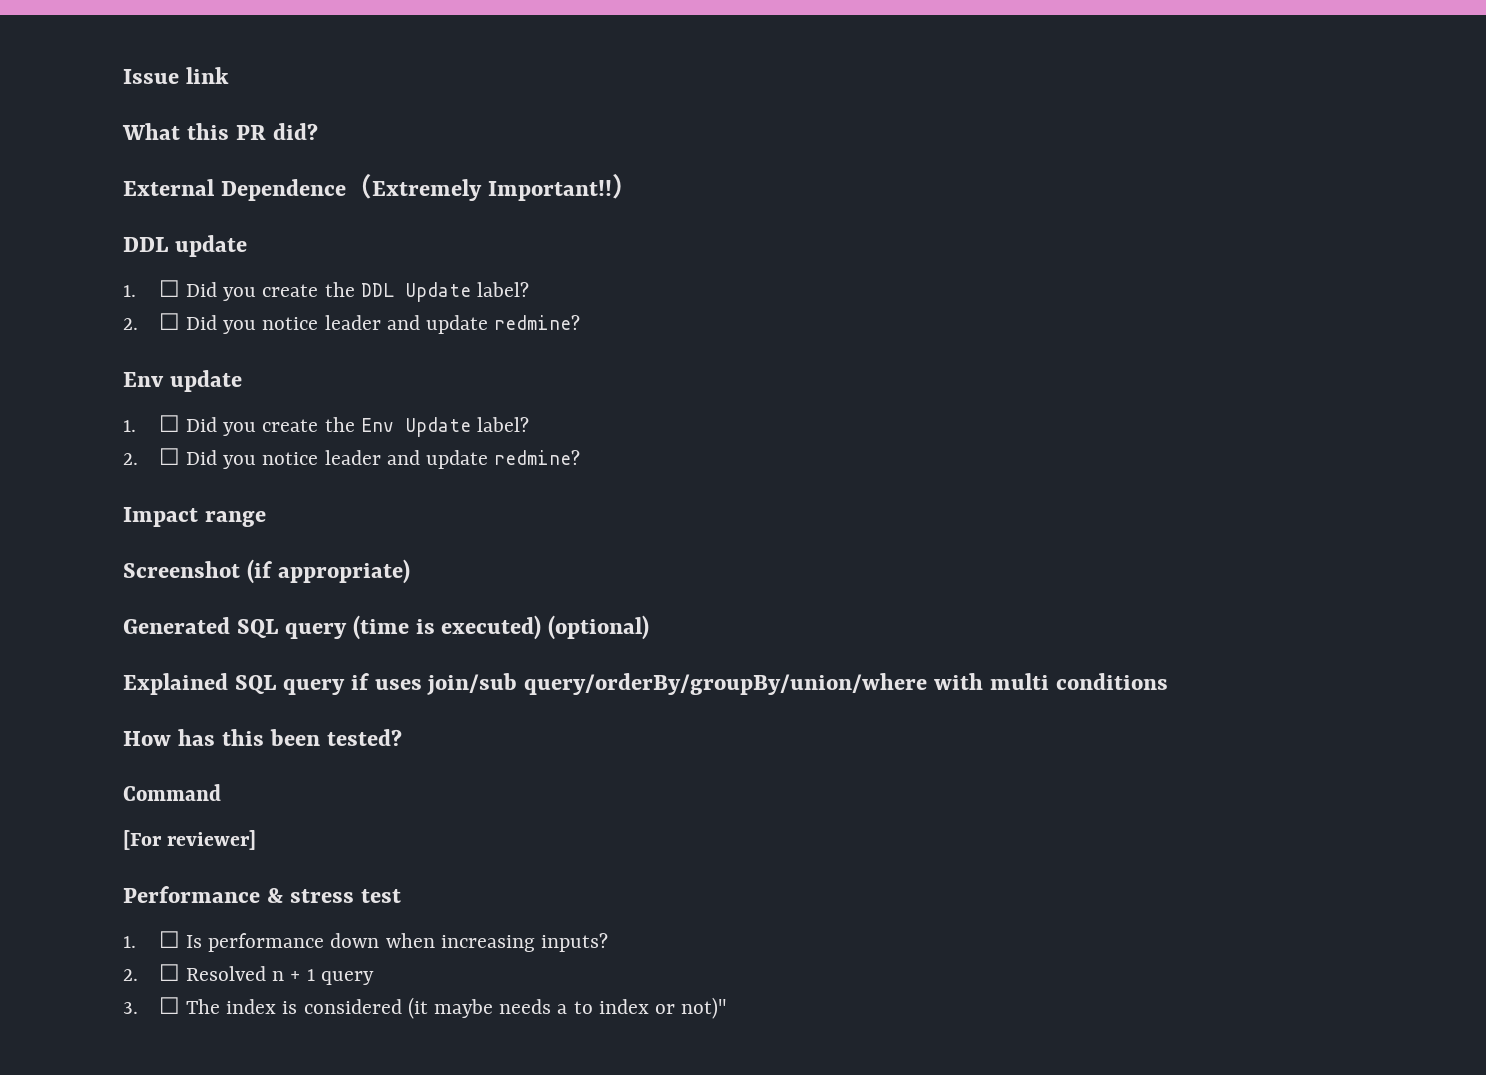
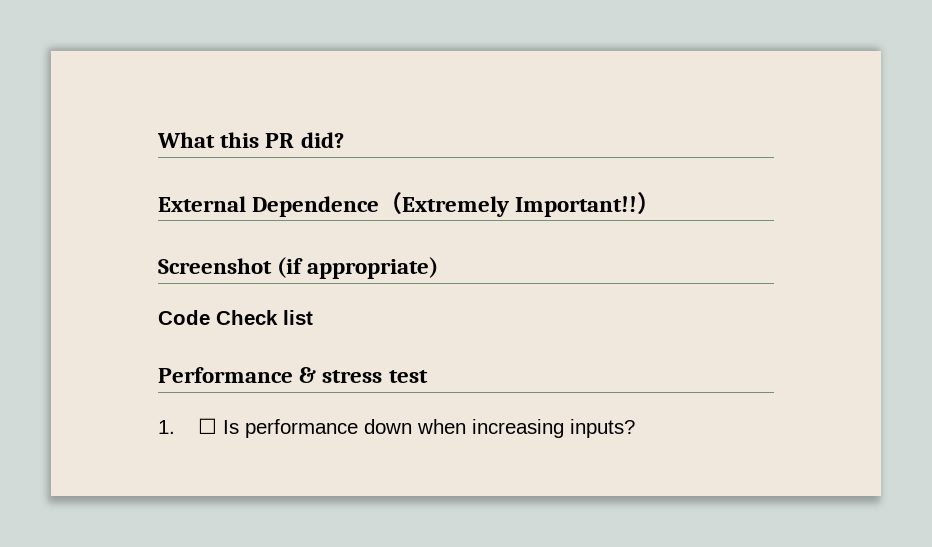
[123,67,229,84] Issue link // -> (157, 140) none
[123,235,247,257] [123,280,529,302] [123,313,581,334] [123,370,242,392] [123,415,529,437] [123,448,581,469] [123,507,266,527] [123,559,410,584] [123,615,650,640] [123,673,1168,695] [123,729,402,746] [123,784,221,801] [123,830,257,850] DDL update // 1. ☐ Did you create the DDL Update label? // 2. ☐ Did you notice leader and update redmine? // Env update // 1. ☐ Did you create the Env Update label? // 2. ☐ Did you notice leader and update redmine? // Impact range // Screenshot (if appropriate) // Generated SQL query (time is executed) (optional) // Explained SQL query if uses join/sub query/orderBy/groupBy/union/where with multi conditions // How has this been tested? // Command // [For reviewer] -> [158,257,439,279] [158,310,313,325] Screenshot (if appropriate) // Code Check list
[123,964,374,985] [123,997,728,1019] // 2. ☐ Resolved n + 1 query // 3. ☐ The index is considered (it maybe needs a to index or not)" -> (636, 428) none

